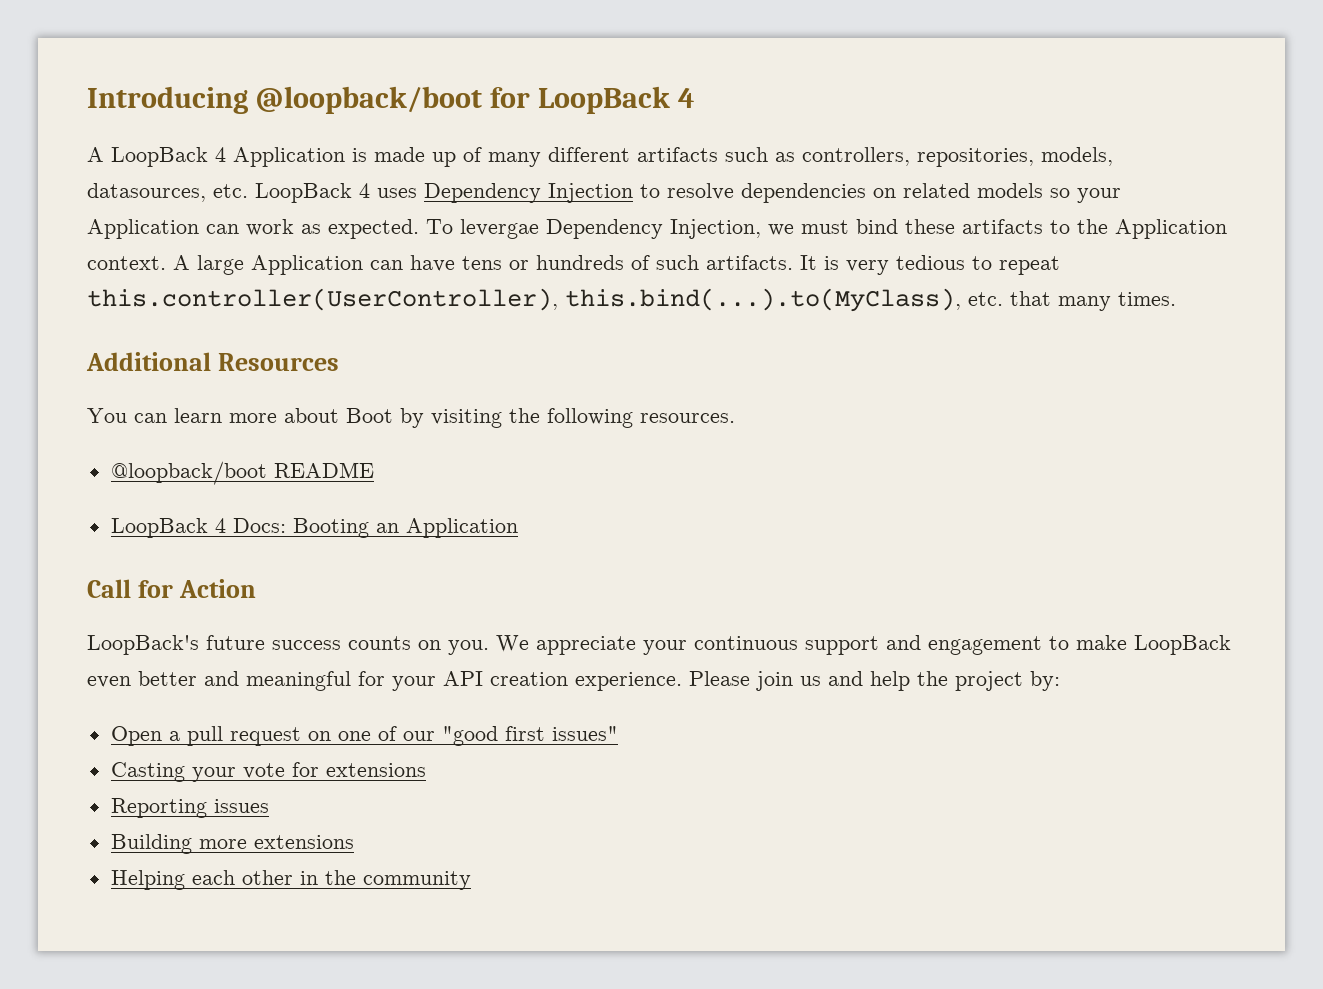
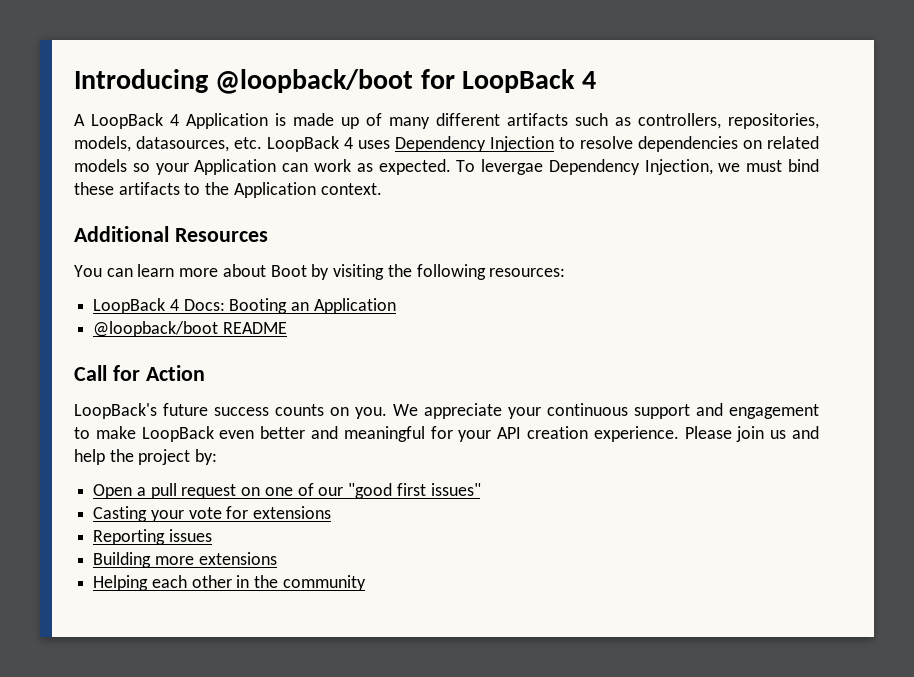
[173,255,1060,275] [87,288,1176,312] A large Application can have tens or hundreds of such artifacts. It is very tedious to repeat this.controller(UserController), this.bind(...).to(MyClass), etc. that many times. -> (382, 189) none
[640,413,735,423] [110,461,374,485] resources. // @loopback/boot README -> [489,268,566,277] resources:
(518, 528) none -> [93,321,287,337] // @loopback/boot README

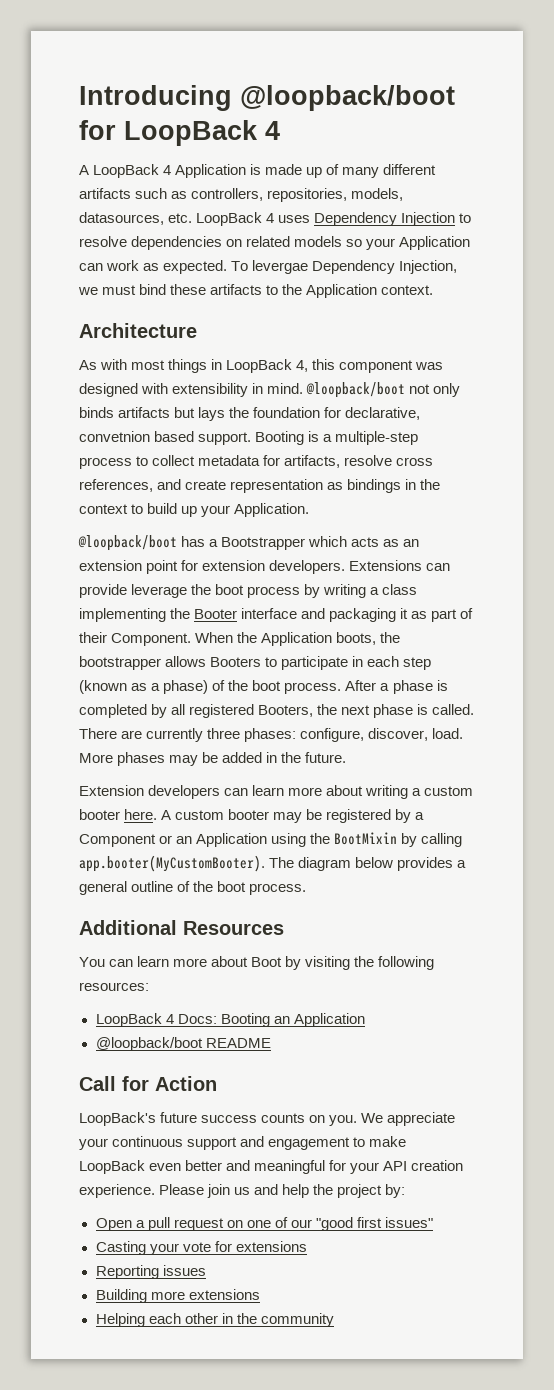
(382, 189) none -> [79,323,197,338] [79,359,444,373] [79,382,461,398] [79,407,421,421] [79,431,419,445] [79,455,434,469] [79,479,441,493] [79,503,310,517] [78,535,420,551] [79,560,451,574] [79,584,418,598] [79,608,474,622] [79,632,401,646] [79,656,432,670] [79,680,448,694] [79,704,475,718] [79,728,464,742] [79,752,347,766] [79,785,474,799] [79,809,425,823] [79,832,463,847] [79,855,467,872] [79,881,307,895] // Architecture // As with most things in LoopBack 4, this component was designed with extensibility in mind. @loopback/boot not only binds artifacts but lays the foundation for declarative, convetnion based support. Booting is a multiple-step process to collect metadata for artifacts, resolve cross references, and create representation as bindings in the context to build up your Application. // @loopback/boot has a Bootstrapper which acts as an extension point for extension developers. Extensions can provide leverage the boot process by writing a class implementing the Booter interface and packaging it as part of their Component. When the Application boots, the bootstrapper allows Booters to participate in each step (known as a phase) of the boot process. After a phase is completed by all registered Booters, the next phase is called. There are currently three phases: configure, discover, load. More phases may be added in the future. // Extension developers can learn more about writing a custom booter here. A custom booter may be registered by a Component or an Application using the BootMixin by calling app.booter(MyCustomBooter). The diagram below provides a general outline of the boot process.

